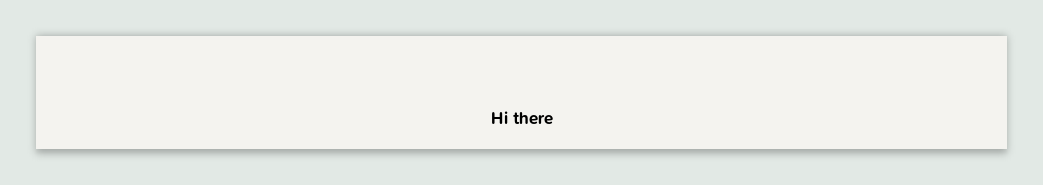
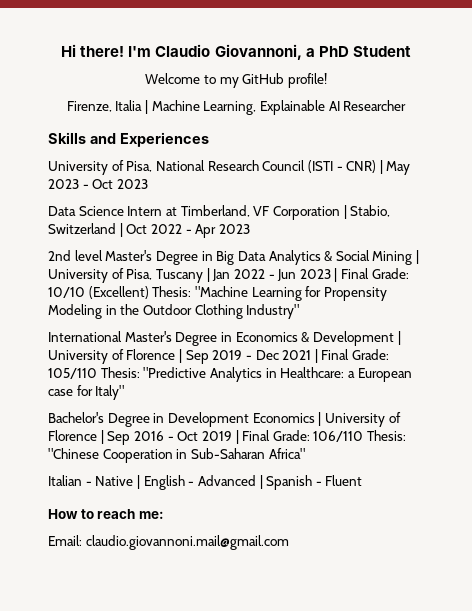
[512,112,553,125] there -> [80,44,411,60] [145,73,327,88] [66,100,407,115] [48,132,209,147] [48,160,411,175] [48,179,148,189] [48,205,391,220] [48,223,250,238] [48,250,420,265] [48,268,409,283] [48,286,387,301] [48,304,300,319] [48,331,401,346] [48,349,390,364] [48,367,412,382] [48,385,125,400] [48,412,401,427] [48,430,407,445] [48,448,305,463] [48,475,363,490] [48,509,164,519] [48,535,289,550] there! I'm Claudio Giovannoni, a PhD Student // Welcome to my GitHub profile! // Firenze, Italia | Machine Learning, Explainable AI Researcher // Skills and Experiences // University of Pisa, National Research Council (ISTI - CNR) | May 2023 - Oct 2023 // Data Science Intern at Timberland, VF Corporation | Stabio, Switzerland | Oct 2022 - Apr 2023 // 2nd level Master's Degree in Big Data Analytics & Social Mining | University of Pisa, Tuscany | Jan 2022 - Jun 2023 | Final Grade: 10/10 (Excellent) Thesis: "Machine Learning for Propensity Modeling in the Outdoor Clothing Industry" // International Master's Degree in Economics & Development | University of Florence | Sep 2019 - Dec 2021 | Final Grade: 105/110 Thesis: "Predictive Analytics in Healthcare: a European case for Italy" // Bachelor's Degree in Development Economics | University of Florence | Sep 2016 - Oct 2019 | Final Grade: 106/110 Thesis: "Chinese Cooperation in Sub-Saharan Africa" // Italian - Native | English - Advanced | Spanish - Fluent // How to reach me: // Email: claudio.giovannoni.mail@gmail.com

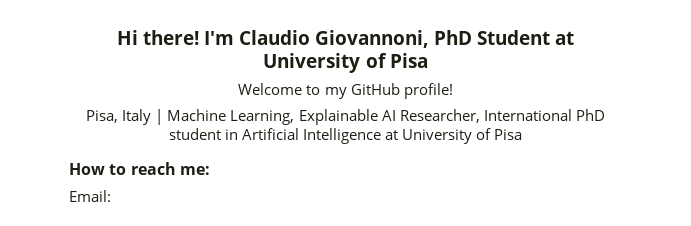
[305,48,315,57] a -> (430, 39) none
(411, 51) none -> [555,31,575,45] [263,53,428,73] at University of Pisa
[66,100,143,112] Firenze, Italia -> [86,109,152,125] Pisa, Italy
[343,100,407,111] [48,132,209,147] [48,160,411,175] [48,179,148,189] [48,205,391,220] [48,223,250,238] [48,250,420,265] [48,268,409,283] [48,286,387,301] [48,304,300,319] [48,331,401,346] [48,349,390,364] [48,367,412,382] [48,385,125,400] [48,412,401,427] [48,430,407,445] [48,448,305,463] [48,475,363,490] Researcher // Skills and Experiences // University of Pisa, National Research Council (ISTI - CNR) | May 2023 - Oct 2023 // Data Science Intern at Timberland, VF Corporation | Stabio, Switzerland | Oct 2022 - Apr 2023 // 2nd level Master's Degree in Big Data Analytics & Social Mining | University of Pisa, Tuscany | Jan 2022 - Jun 2023 | Final Grade: 10/10 (Excellent) Thesis: "Machine Learning for Propensity Modeling in the Outdoor Clothing Industry" // International Master's Degree in Economics & Development | University of Florence | Sep 2019 - Dec 2021 | Final Grade: 105/110 Thesis: "Predictive Analytics in Healthcare: a European case for Italy" // Bachelor's Degree in Development Economics | University of Florence | Sep 2016 - Oct 2019 | Final Grade: 106/110 Thesis: "Chinese Cooperation in Sub-Saharan Africa" // Italian - Native | English - Advanced | Spanish - Fluent -> [399,109,605,123] [168,128,523,144] Researcher, International PhD student in Artificial Intelligence at University of Pisa
[85,535,289,550] claudio.giovannoni.mail@gmail.com -> (111, 196) none

